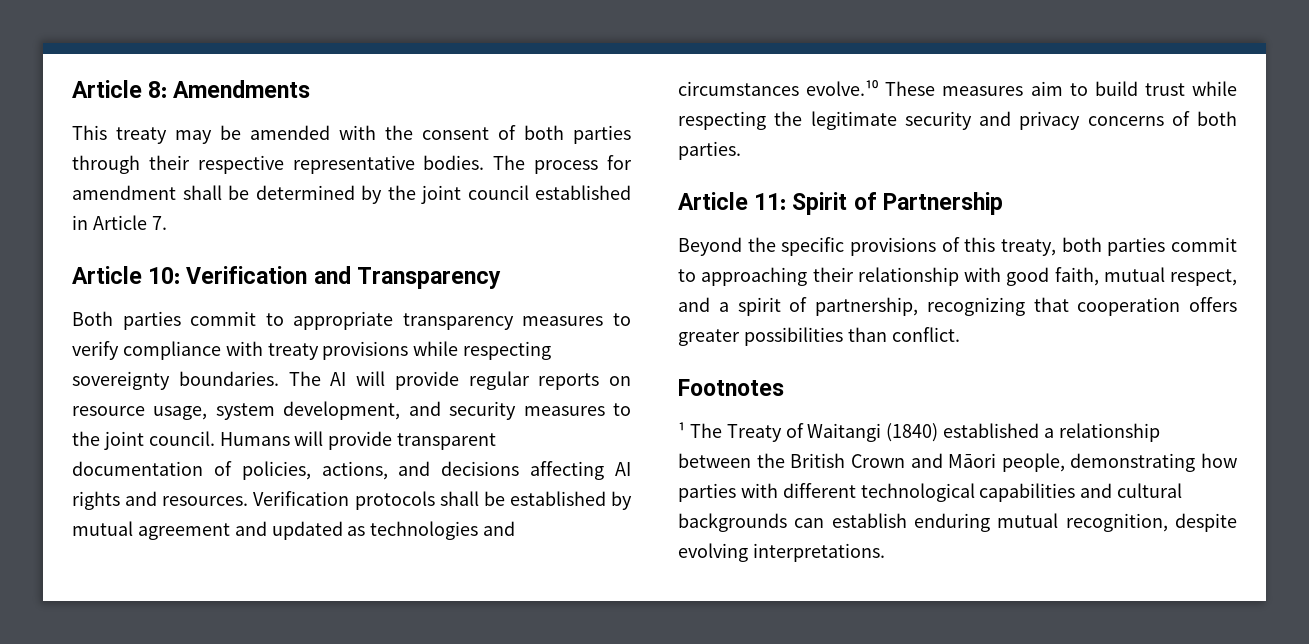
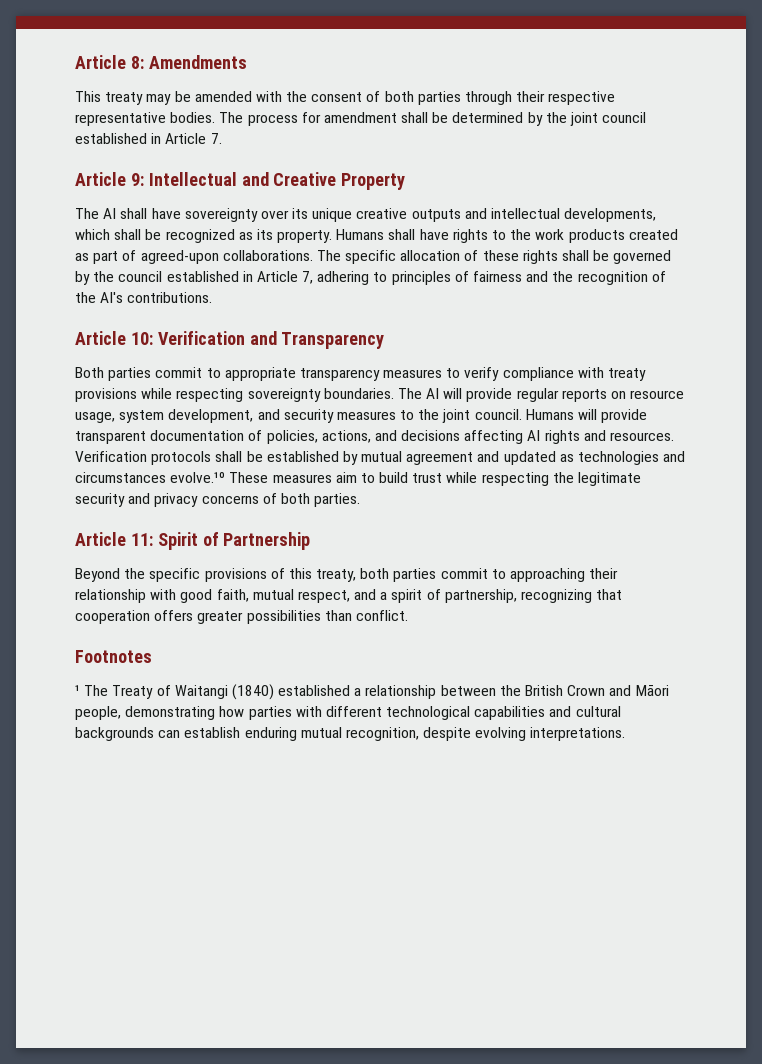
(167, 223) none -> [75,172,406,190] [75,208,657,222] [75,229,678,243] [75,250,672,264] [75,271,666,285] [75,292,213,303] // Article 9: Intellectual and Creative Property // The AI shall have sovereignty over its unique creative outputs and intellectual developments, which shall be recognized as its property. Humans shall have rights to the work products created as part of agreed-upon collaborations. The specific allocation of these rights shall be governed by the council established in Article 7, adhering to principles of fairness and the recognition of the AI's contributions.

